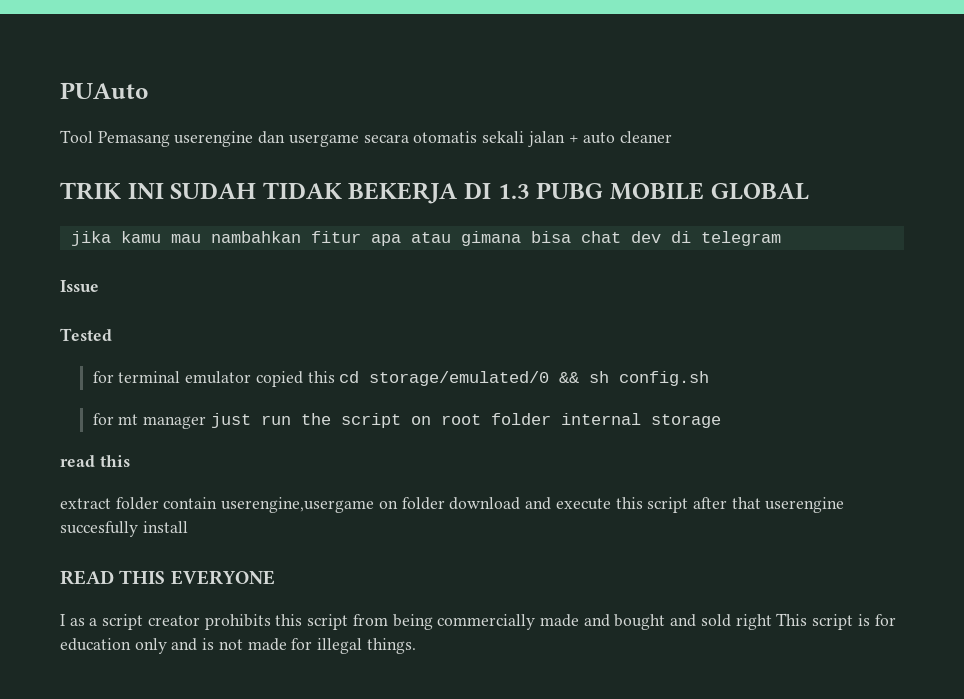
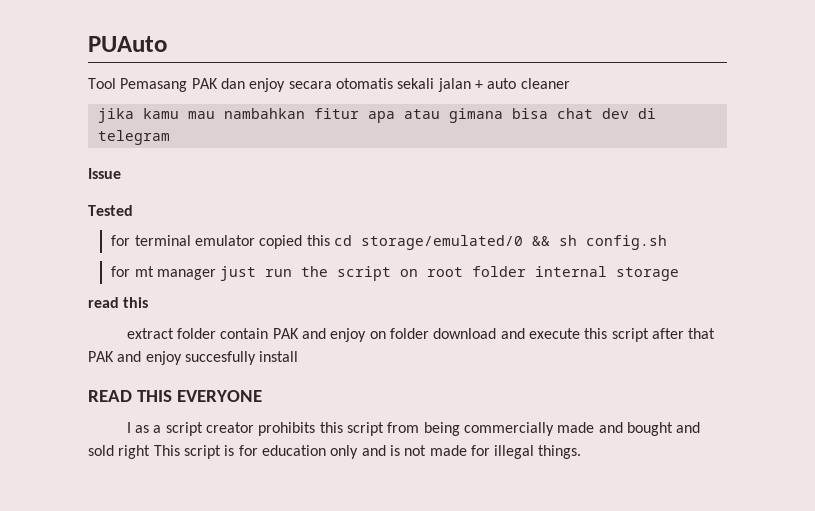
[174,131,359,147] userengine dan usergame -> [191,78,286,92] PAK dan enjoy
[60,182,809,204] // TRIK INI SUDAH TIDAK BEKERJA DI 1.3 PUBG MOBILE GLOBAL -> (570, 83) none
[221,497,375,513] userengine,usergame -> [272,328,367,342] PAK and enjoy
[765,497,845,513] userengine -> [88,351,182,365] PAK and enjoy

